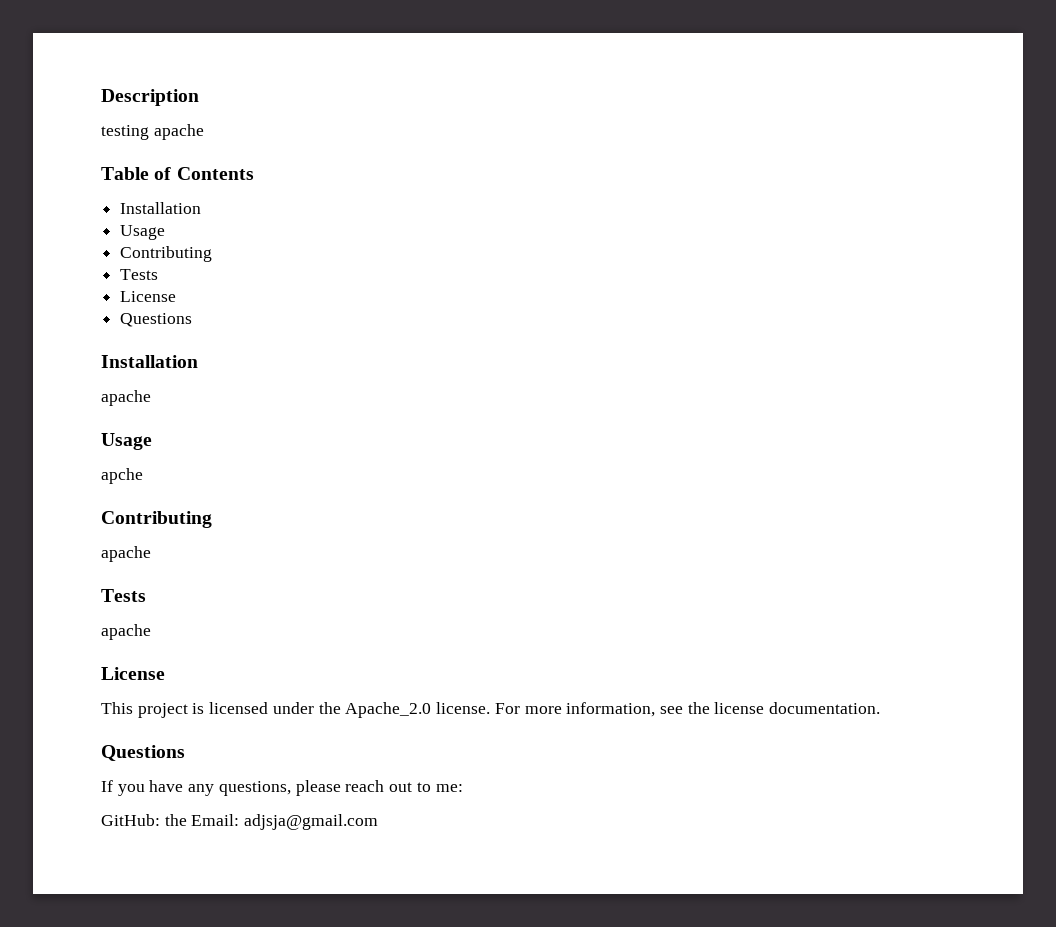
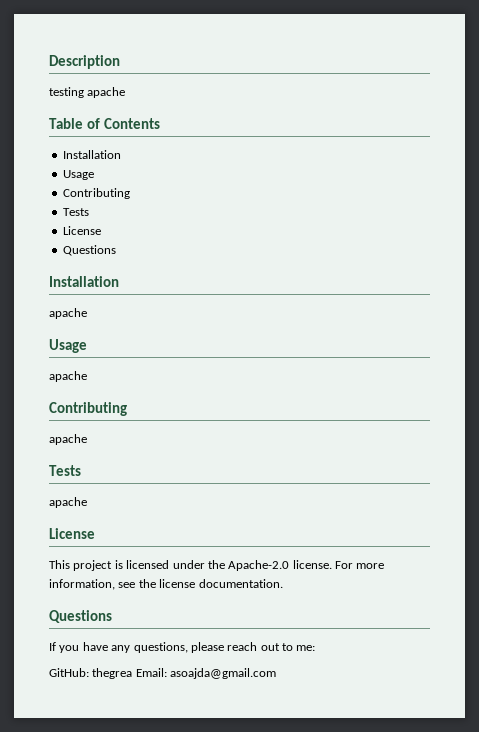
[101,468,143,484] apche -> [49,371,87,382] apache
[345,702,432,718] Apache_2.0 -> [228,560,290,571] Apache-2.0
[164,814,379,830] the Email: adjsja@gmail.com -> [92,668,277,679] thegrea Email: asoajda@gmail.com

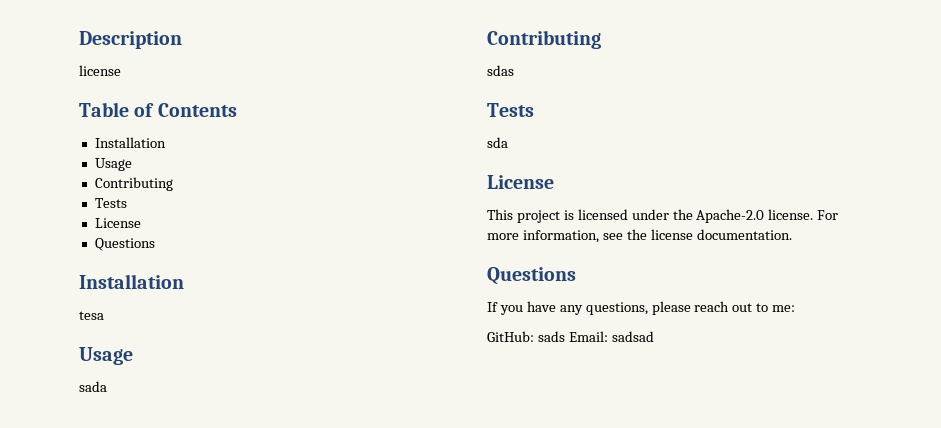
[49,87,126,98] testing apache -> [79,65,121,76] license
[49,308,87,319] [49,339,87,353] [49,371,87,382] [49,402,127,416] [49,434,87,445] [49,465,81,476] [49,497,87,508] apache // Usage // apache // Contributing // apache // Tests // apache -> [79,311,104,320] [79,347,133,365] [79,381,107,392] [487,30,601,49] [487,65,514,76] [487,103,534,117] [487,137,508,148] tesa // Usage // sada // Contributing // sdas // Tests // sda
[92,668,277,679] thegrea Email: asoajda@gmail.com -> [537,331,654,342] sads Email: sadsad

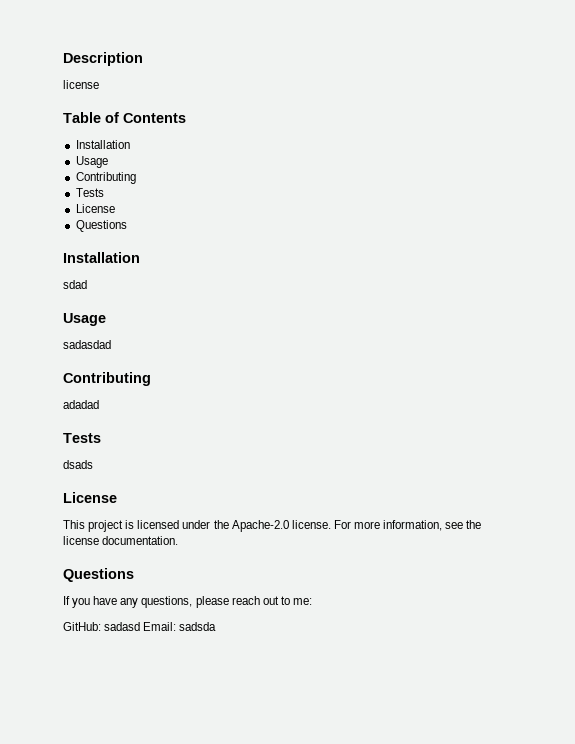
[79,311,104,320] [79,347,133,365] [79,381,107,392] [487,30,601,49] [487,65,514,76] [487,103,534,117] [487,137,508,148] tesa // Usage // sada // Contributing // sdas // Tests // sda -> [63,280,87,289] [63,313,106,326] [63,340,111,349] [63,372,151,386] [63,400,99,409] [63,433,101,443] [63,460,93,469] sdad // Usage // sadasdad // Contributing // adadad // Tests // dsads
[537,331,654,342] sads Email: sadsad -> [104,622,217,631] sadasd Email: sadsda

